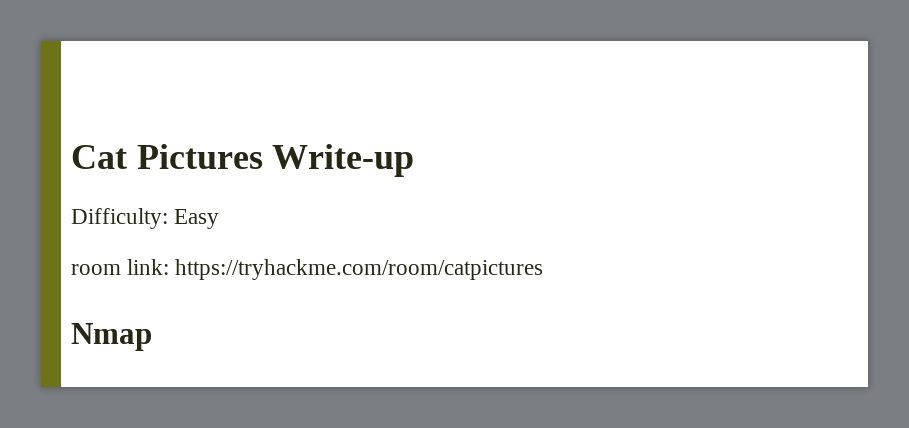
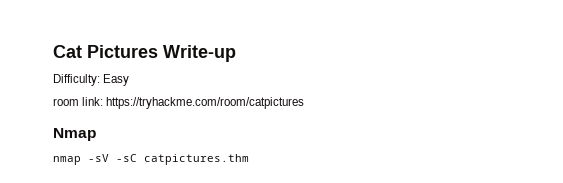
(152, 337) none -> [53,154,249,165] // nmap -sV -sC catpictures.thm

